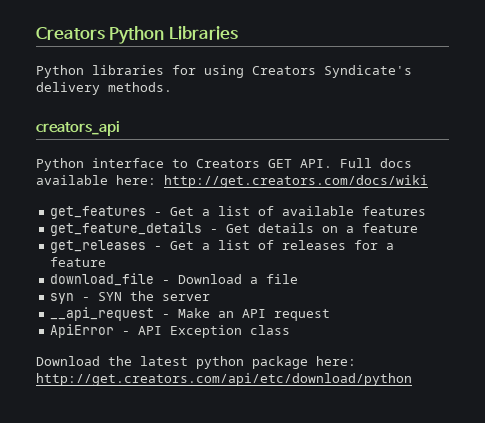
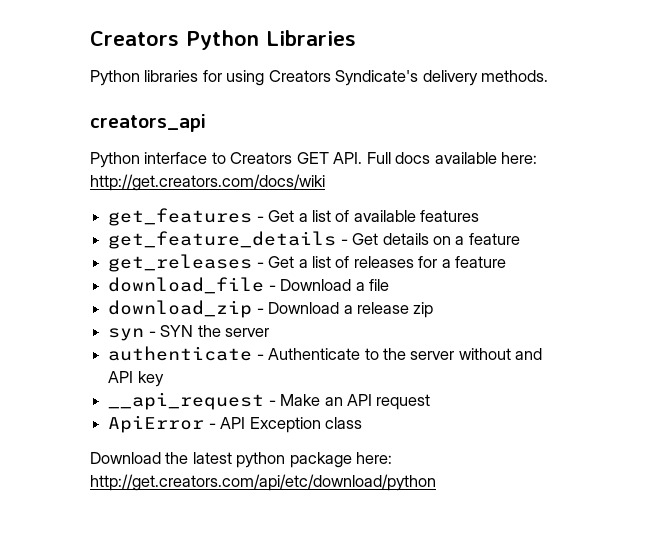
(299, 279) none -> [108,300,434,318] // download_zip - Download a release zip
(211, 297) none -> [108,346,543,361] [108,371,164,387] // authenticate - Authenticate to the server without and API key

